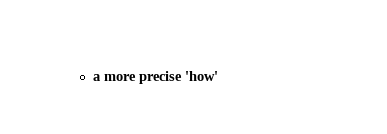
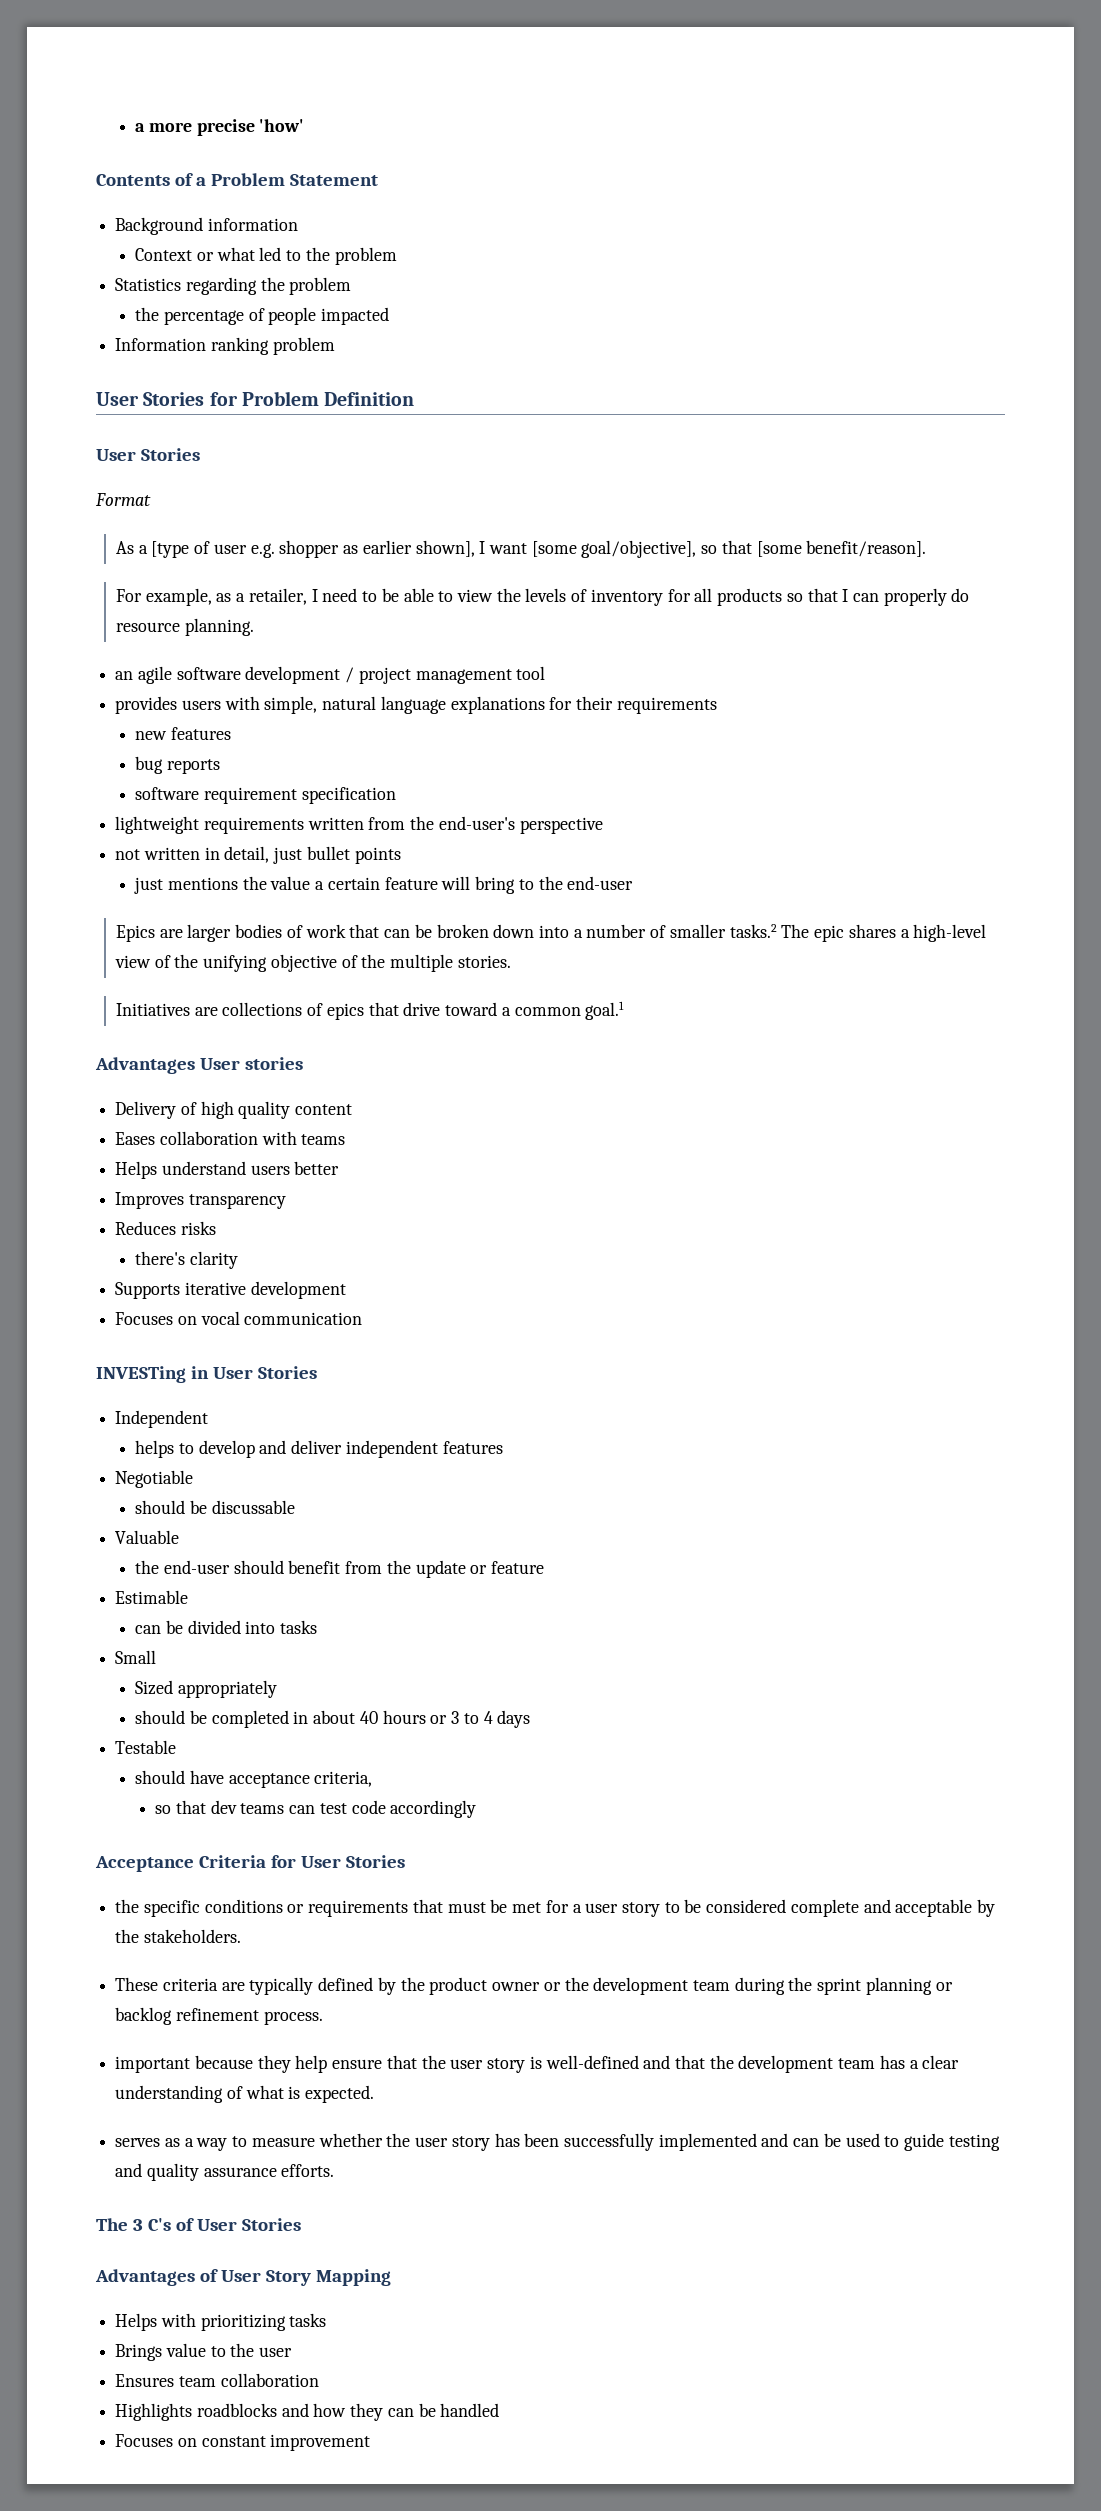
(219, 76) none -> [96,173,378,186] [115,217,298,235] [135,247,397,265] [115,277,352,295] [135,307,390,325] [115,337,335,355] [96,391,415,406] [96,448,200,461] [95,493,151,506] [116,540,927,558] [116,588,970,606] [116,618,254,636] [115,666,546,684] [115,696,717,714] [135,727,231,740] [135,756,220,774] [135,787,396,804] [115,816,603,834] [115,846,401,864] [134,876,634,894] [116,924,987,942] [115,954,511,972] [116,1001,625,1020] [95,1057,303,1074] [115,1101,353,1119] [115,1131,346,1145] [115,1161,340,1179] [115,1192,286,1209] [115,1221,216,1235] [135,1251,238,1269] [115,1281,346,1299] [115,1311,363,1325] [96,1366,317,1383] [115,1410,209,1428] [135,1440,503,1458] [115,1470,194,1488] [135,1500,295,1514] [115,1530,180,1544] [135,1560,545,1578] [115,1590,189,1604] [135,1620,318,1634] [115,1650,157,1664] [135,1680,277,1698] [135,1710,531,1728] [115,1740,177,1754] [135,1770,373,1788] [155,1800,477,1818] [95,1855,405,1872] [115,1899,996,1917] [115,1929,241,1943] [115,1977,953,1995] [115,2007,323,2025] [115,2055,960,2073] [115,2085,375,2103] [115,2133,1000,2151] [115,2163,335,2181] [96,2218,301,2231] [95,2269,391,2286] [115,2313,327,2331] [115,2343,293,2361] [115,2373,319,2387] [115,2403,500,2421] [115,2434,371,2451] // Contents of a Problem Statement // Background information // Context or what led to the problem // Statistics regarding the problem // the percentage of people impacted // Information ranking problem // User Stories for Problem Definition // User Stories // Format // As a [type of user e.g. shopper as earlier shown], I want [some goal/objective], so that [some benefit/reason]. // For example, as a retailer, I need to be able to view the levels of inventory for all products so that I can properly do resource planning. // an agile software development / project management tool // provides users with simple, natural language explanations for their requirements // new features // bug reports // software requirement specification // lightweight requirements written from the end-user's perspective // not written in detail, just bullet points // just mentions the value a certain feature will bring to the end-user // Epics are larger bodies of work that can be broken down into a number of smaller tasks.2 The epic shares a high-level view of the unifying objective of the multiple stories. // Initiatives are collections of epics that drive toward a common goal.1 // Advantages User stories // Delivery of high quality content // Eases collaboration with teams // Helps understand users better // Improves transparency // Reduces risks // there's clarity // Supports iterative development // Focuses on vocal communication // INVESTing in User Stories // Independent // helps to develop and deliver independent features // Negotiable // should be discussable // Valuable // the end-user should benefit from the update or feature // Estimable // can be divided into tasks // Small // Sized appropriately // should be completed in about 40 hours or 3 to 4 days // Testable // should have acceptance criteria, // so that dev teams can test code accordingly // Acceptance Criteria for User Stories // the specific conditions or requirements that must be met for a user story to be considered complete and acceptable by the stakeholders. // These criteria are typically defined by the product owner or the development team during the sprint planning or backlog refinement process. // important because they help ensure that the user story is well-defined and that the development team has a clear understanding of what is expected. // serves as a way to measure whether the user story has been successfully implemented and can be used to guide testing and quality assurance efforts. // The 3 C's of User Stories // Advantages of User Story Mapping // Helps with prioritizing tasks // Brings value to the user // Ensures team collaboration // Highlights roadblocks and how they can be handled // Focuses on constant improvement

